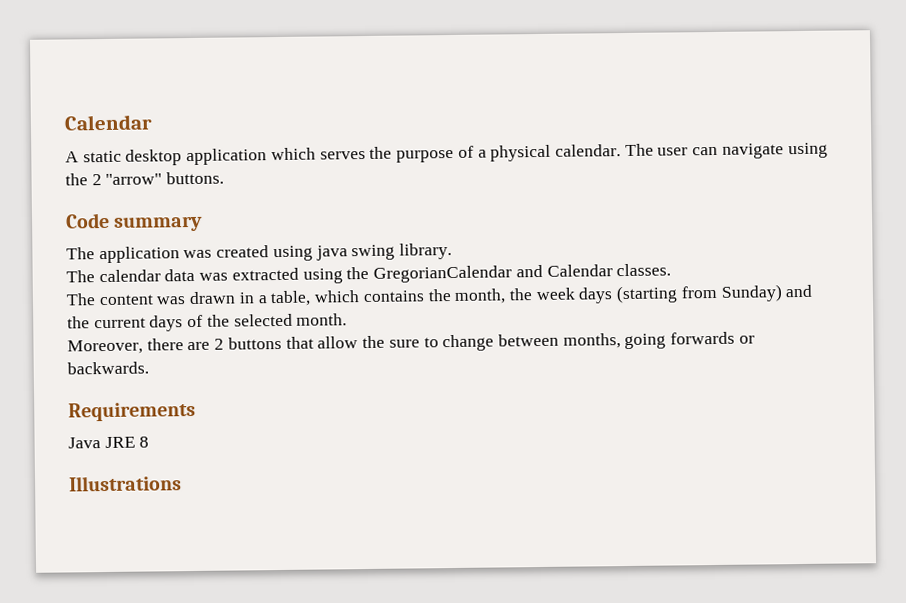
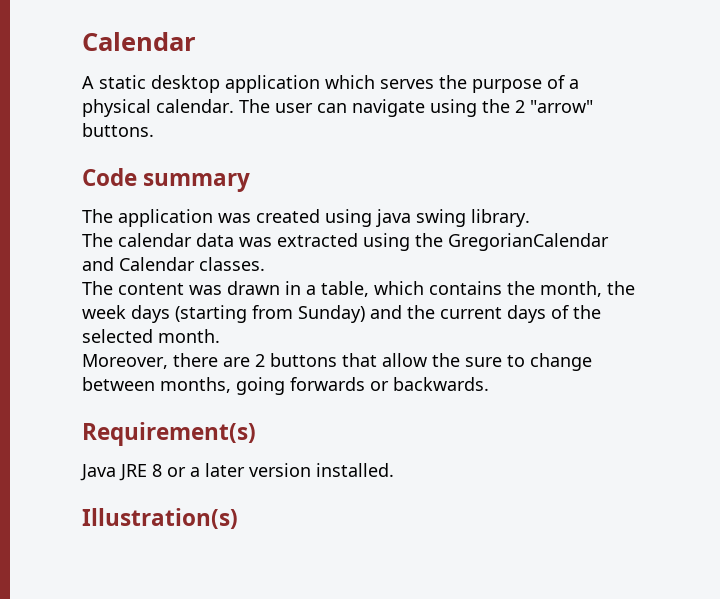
[68,401,196,422] Requirements -> [82,422,256,446] Requirement(s)
[68,475,182,492] // Illustrations -> [167,463,394,477] [82,508,238,529] or a later version installed. // Illustration(s)

